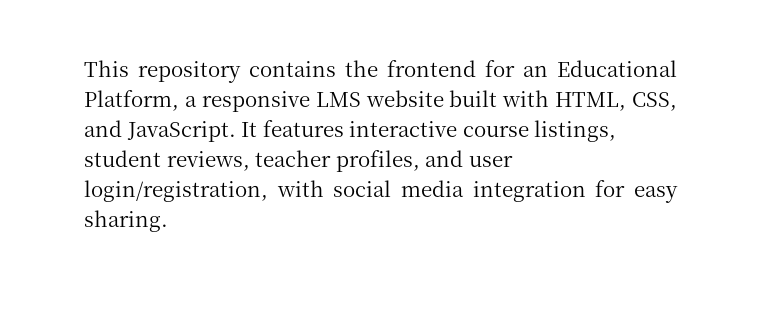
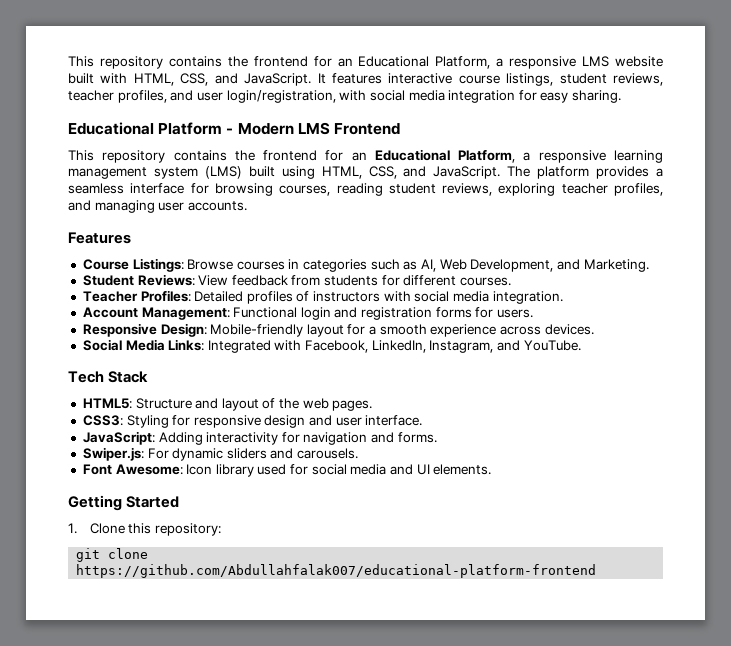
(168, 221) none -> [68,122,400,135] [68,149,663,163] [68,166,663,179] [68,183,663,196] [68,200,247,213] [68,232,131,244] [82,258,649,272] [82,274,512,286] [82,290,563,304] [82,307,534,320] [82,323,594,337] [82,339,581,353] [68,371,149,383] [82,398,373,411] [82,415,423,428] [82,431,437,445] [82,447,359,461] [82,464,492,477] [68,495,180,511] [68,523,222,536] [76,548,149,562] [76,564,597,578] // Educational Platform - Modern LMS Frontend // This repository contains the frontend for an Educational Platform, a responsive learning management system (LMS) built using HTML, CSS, and JavaScript. The platform provides a seamless interface for browsing courses, reading student reviews, exploring teacher profiles, and managing user accounts. // Features // Course Listings: Browse courses in categories such as AI, Web Development, and Marketing. // Student Reviews: View feedback from students for different courses. // Teacher Profiles: Detailed profiles of instructors with social media integration. // Account Management: Functional login and registration forms for users. // Responsive Design: Mobile-friendly layout for a smooth experience across devices. // Social Media Links: Integrated with Facebook, LinkedIn, Instagram, and YouTube. // Tech Stack // HTML5: Structure and layout of the web pages. // CSS3: Styling for responsive design and user interface. // JavaScript: Adding interactivity for navigation and forms. // Swiper.js: For dynamic sliders and carousels. // Font Awesome: Icon library used for social media and UI elements. // Getting Started // 1. Clone this repository: // git clone https://github.com/Abdullahfalak007/educational-platform-frontend

